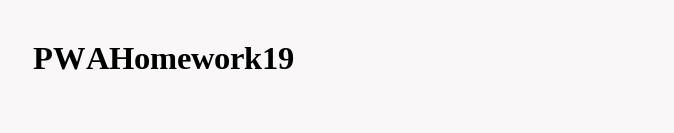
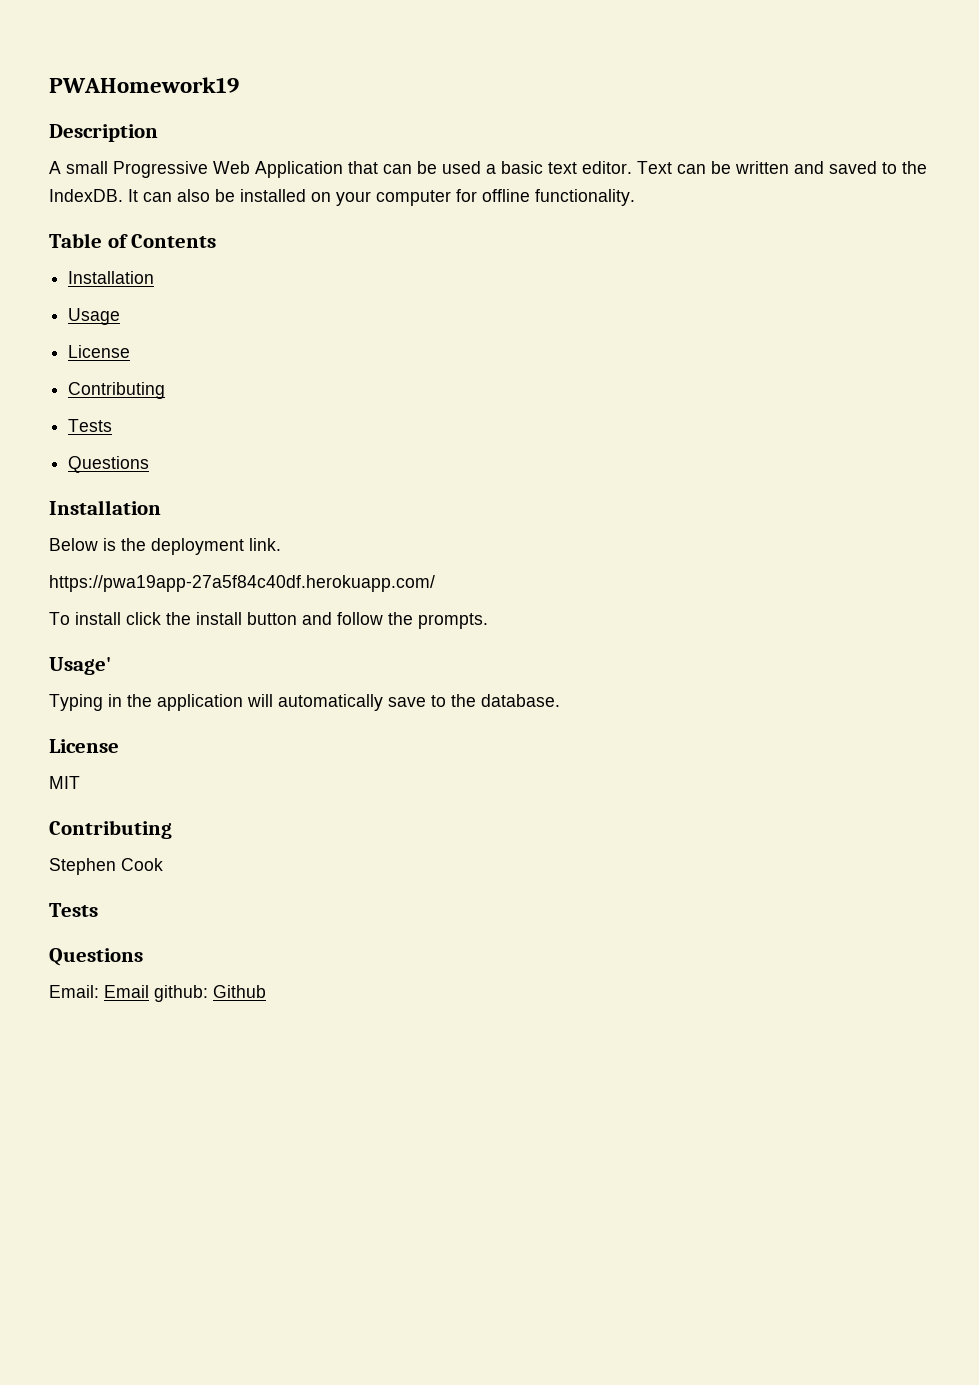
(294, 58) none -> [49,124,158,142] [49,161,927,178] [49,189,635,206] [49,233,217,248] [68,271,155,284] [68,308,121,325] [68,345,131,358] [68,382,166,399] [68,419,113,432] [68,456,150,473] [49,500,161,515] [49,538,281,555] [49,575,435,592] [49,612,488,629] [49,657,111,675] [49,694,560,711] [49,739,119,753] [49,776,80,789] [49,820,172,839] [49,858,163,875] [49,903,98,917] [49,948,143,966] [49,985,266,1002] // Description // A small Progressive Web Application that can be used a basic text editor. Text can be written and saved to the IndexDB. It can also be installed on your computer for offline functionality. // Table of Contents // Installation // Usage // License // Contributing // Tests // Questions // Installation // Below is the deployment link. // https://pwa19app-27a5f84c40df.herokuapp.com/ // To install click the install button and follow the prompts. // Usage' // Typing in the application will automatically save to the database. // License // MIT // Contributing // Stephen Cook // Tests // Questions // Email: Email github: Github

